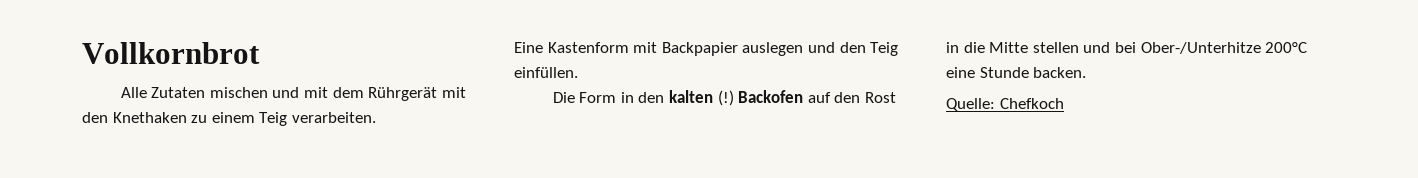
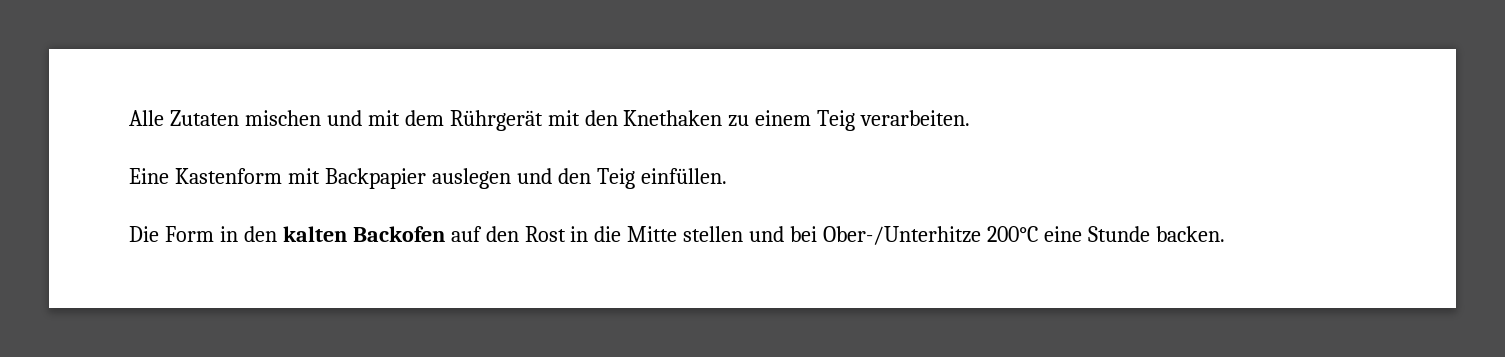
[82,42,260,64] Vollkornbrot // -> (129, 118) none
[717,90,734,106] (!) -> (347, 234) none
[946,98,1064,111] // Quelle: Chefkoch -> (1225, 234) none

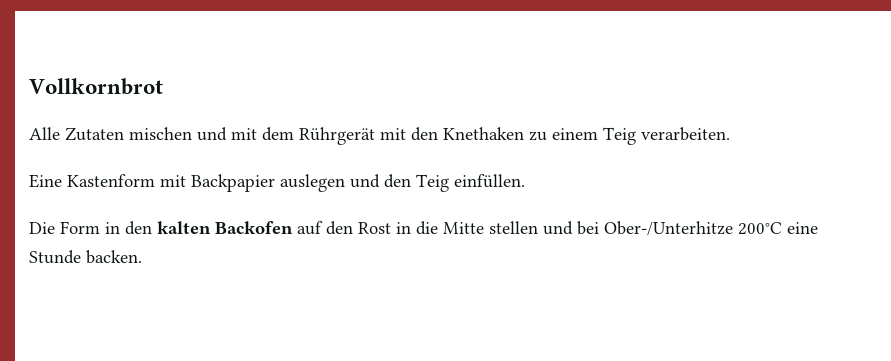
(129, 118) none -> [29,78,163,95] Vollkornbrot //

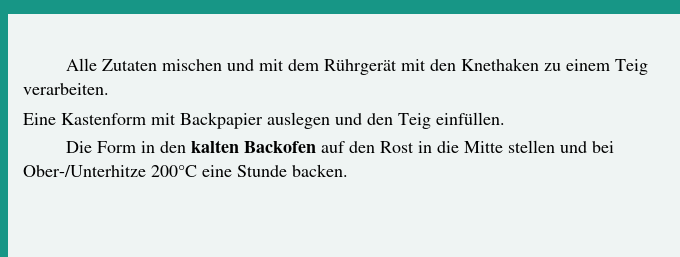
[29,78,163,95] Vollkornbrot // -> (65, 64) none

